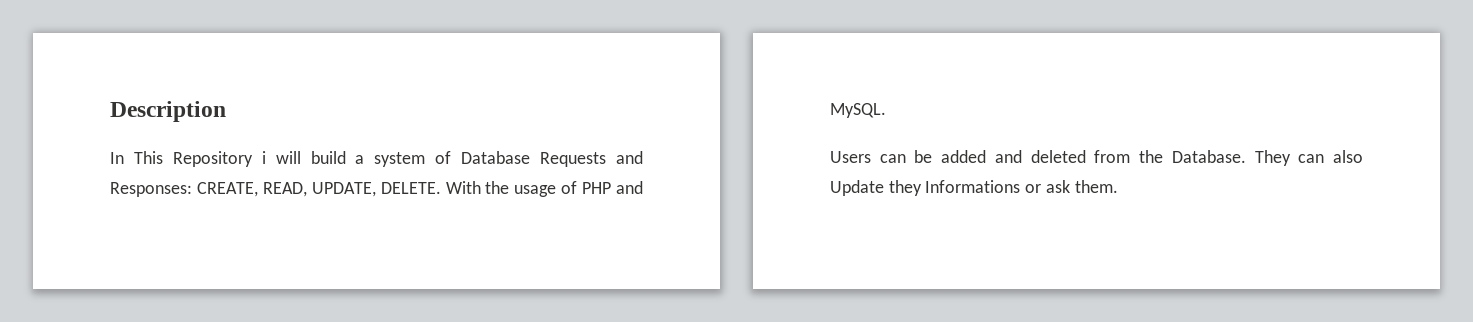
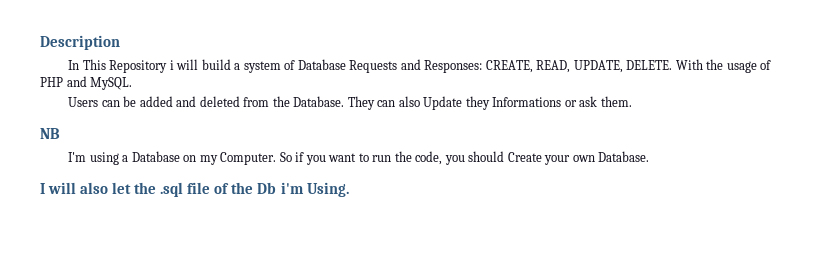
(1118, 186) none -> [40,128,60,139] [68,151,650,165] [40,182,349,197] // NB // I'm using a Database on my Computer. So if you want to run the code, you should Create your own Database. // I will also let the .sql file of the Db i'm Using.

